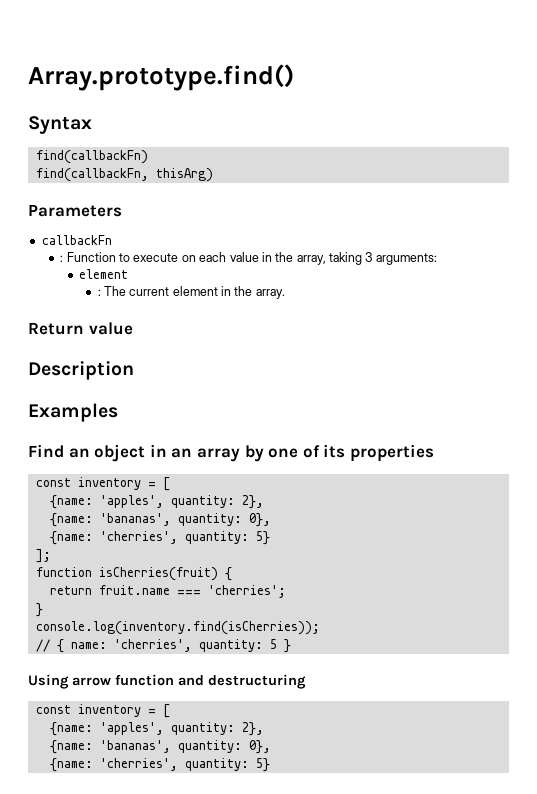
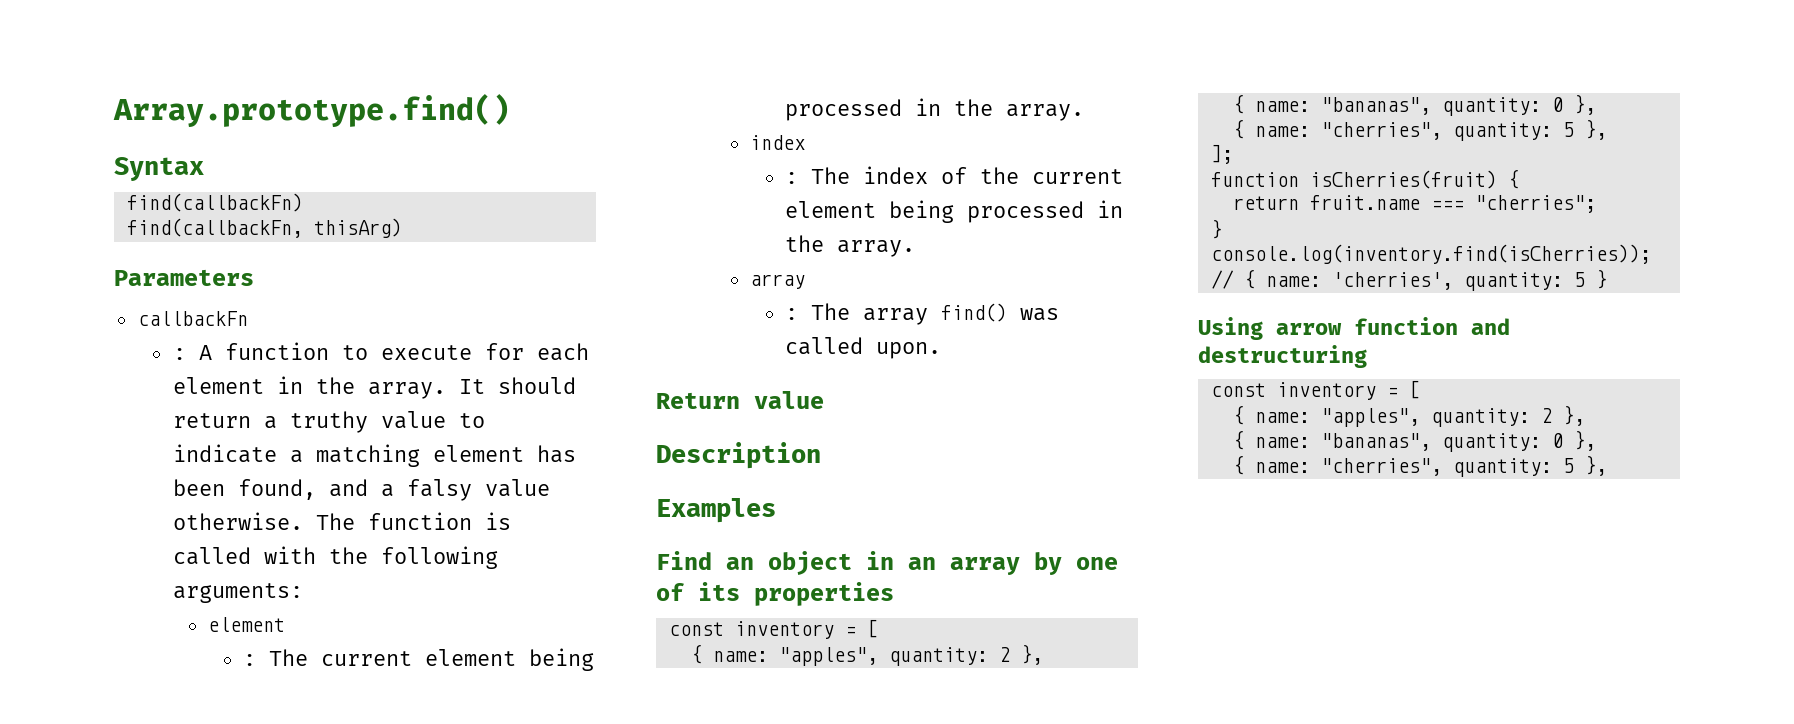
[66,252,373,265] Function to execute on each value in the array, taking 3 -> [198,342,589,361] [172,376,576,399] [172,411,485,433] [172,444,576,467] [172,479,550,501] [172,512,511,530] [172,546,498,569] A function to execute for each element in the array. It should return a truthy value to indicate a matching element has been found, and a falsy value otherwise. The function is called with the following
[221,286,285,299] in the array. -> [528,648,594,671] [784,98,1084,121] [749,135,805,150] [784,166,1123,184] [784,200,1123,223] [784,235,915,257] [749,274,805,289] [784,303,1059,325] [784,337,941,359] being processed in the array. // index // : The index of the current element being processed in the array. // array // : The array find() was called upon.
[49,495,264,509] [49,513,271,527] [49,531,270,545] {name: 'apples', quantity: 2}, // {name: 'bananas', quantity: 0}, // {name: 'cherries', quantity: 5} -> [690,644,1043,666] [1232,94,1596,116] [1232,119,1607,141] { name: "apples", quantity: 2 }, // { name: "bananas", quantity: 0 }, // { name: "cherries", quantity: 5 },
[207,585,286,598] 'cherries'; -> [1474,195,1596,213] "cherries";
[49,722,264,736] [49,740,271,754] [49,758,270,772] {name: 'apples', quantity: 2}, // {name: 'bananas', quantity: 0}, // {name: 'cherries', quantity: 5} -> [1232,405,1585,427] [1232,430,1596,452] [1232,455,1607,477] { name: "apples", quantity: 2 }, // { name: "bananas", quantity: 0 }, // { name: "cherries", quantity: 5 },

